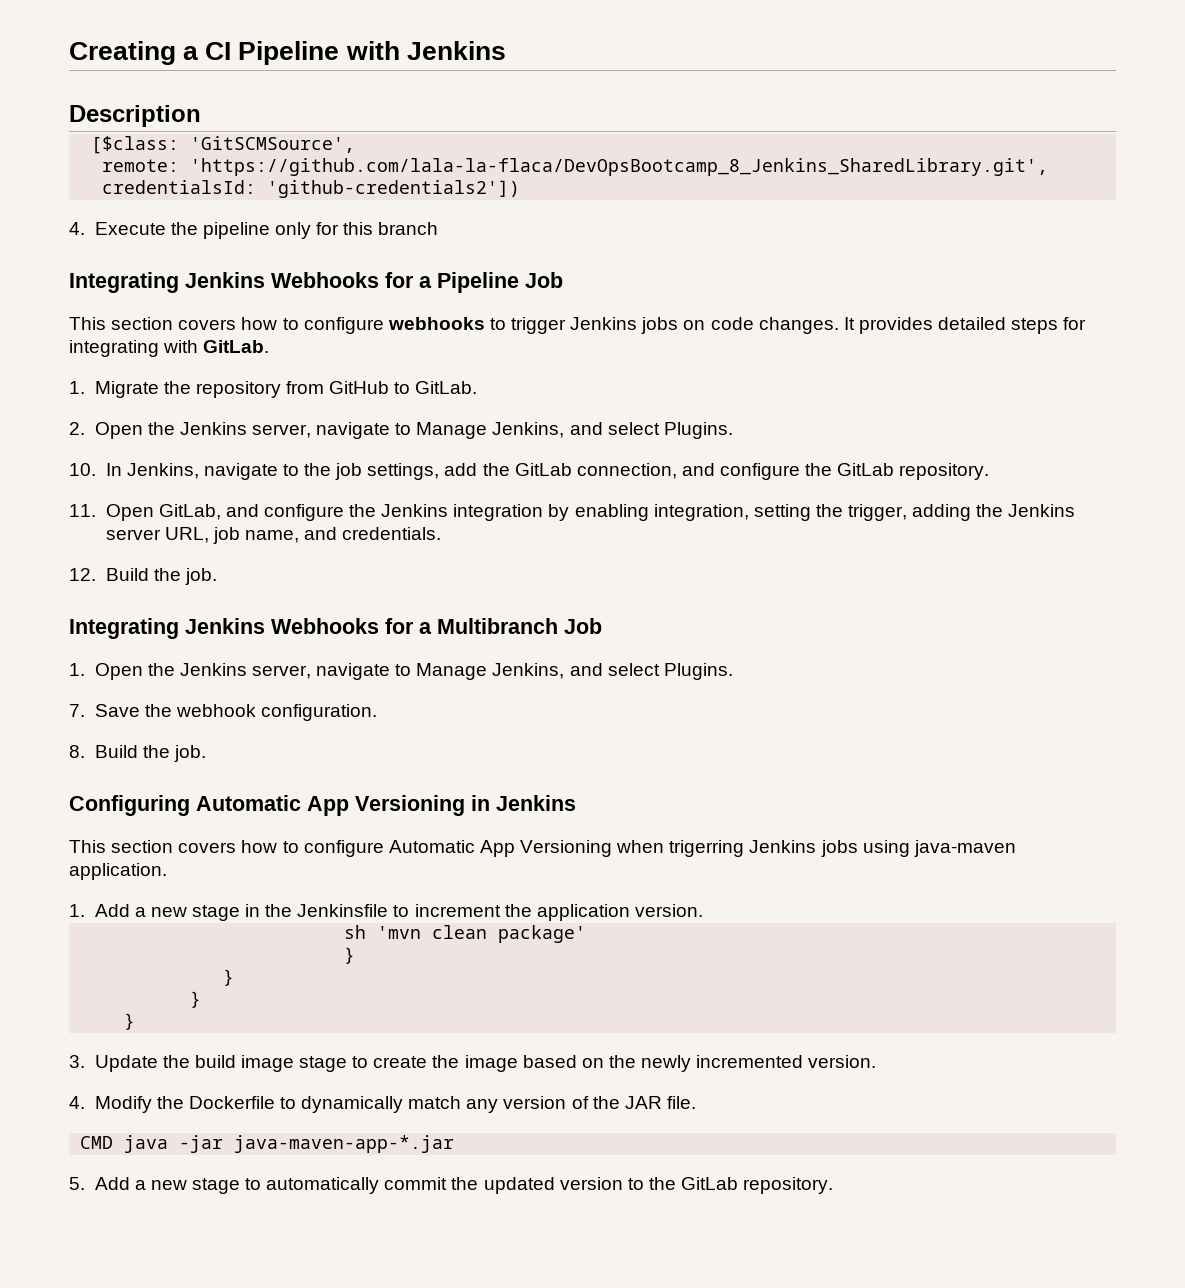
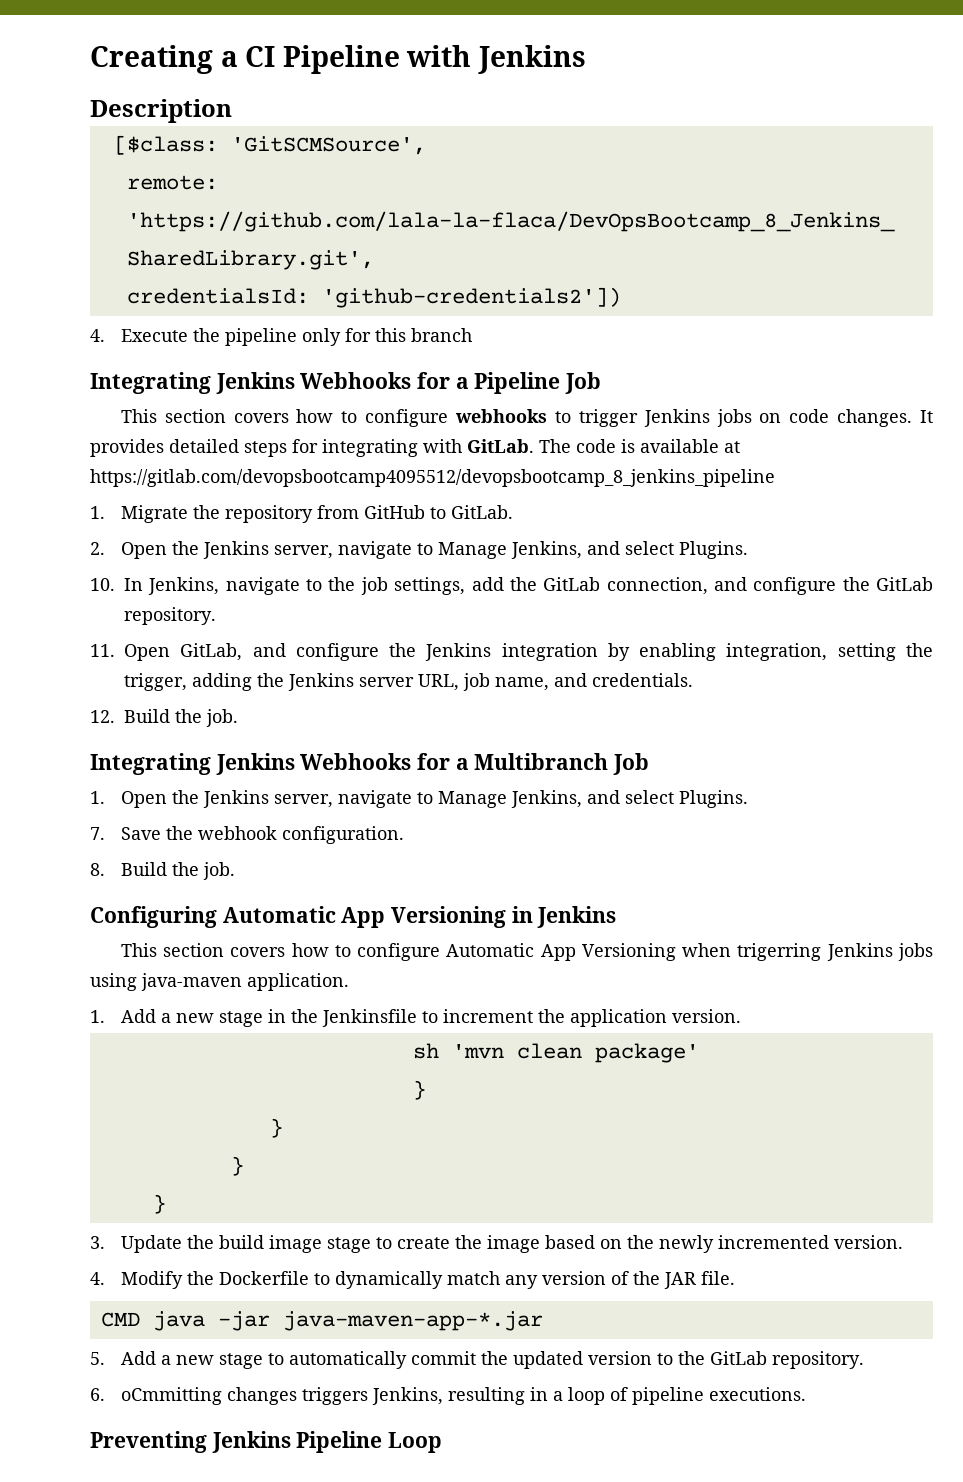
(270, 346) none -> [539,439,740,453] [90,469,775,487] The code is available at https://gitlab.com/devopsbootcamp4095512/devopsbootcamp_8_jenkins_pipeline
(834, 1185) none -> [90,1387,807,1405] [90,1431,443,1453] // 6. oCmmitting changes triggers Jenkins, resulting in a loop of pipeline executions. // Preventing Jenkins Pipeline Loop

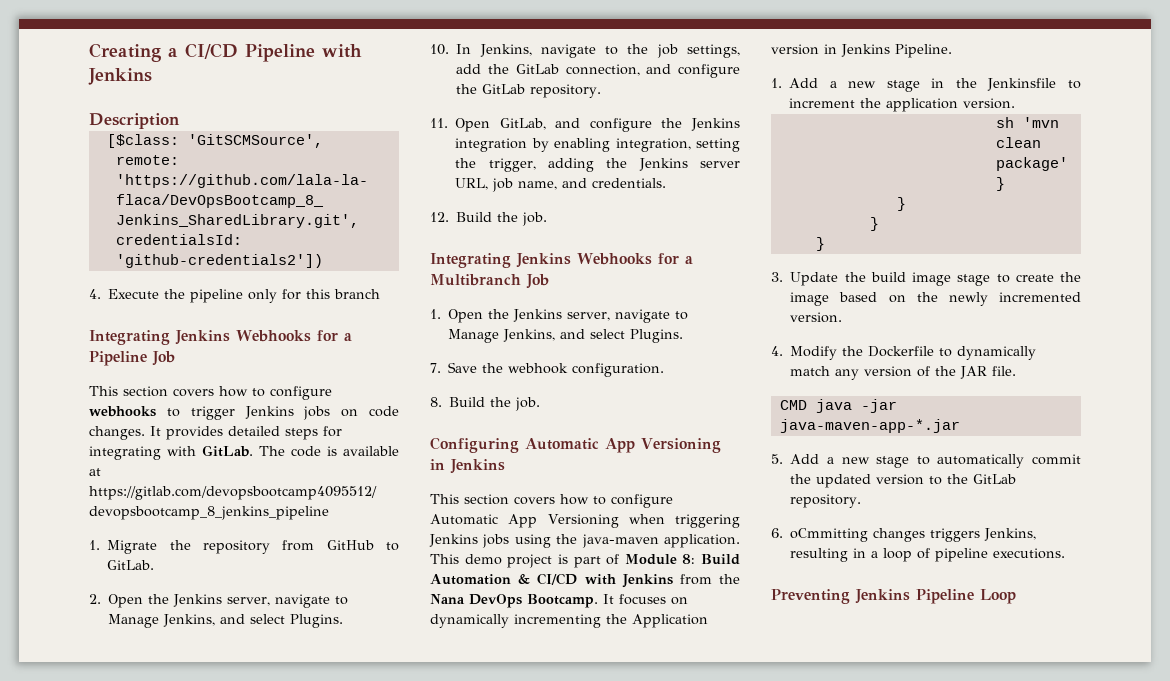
[245,46,276,67] CI -> [185,43,238,59] CI/CD
[737,943,822,961] trigerring -> [675,514,740,528] triggering
(137, 982) none -> [556,534,578,544] the
(349, 982) none -> [430,554,740,568] [430,573,740,588] [430,594,688,608] [430,614,708,628] [771,44,952,58] This demo project is part of Module 8: Build Automation & CI/CD with Jenkins from the Nana DevOps Bootcamp. It focuses on dynamically incrementing the Application version in Jenkins Pipeline.

